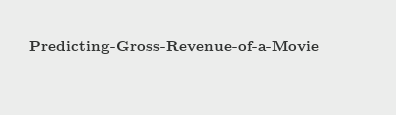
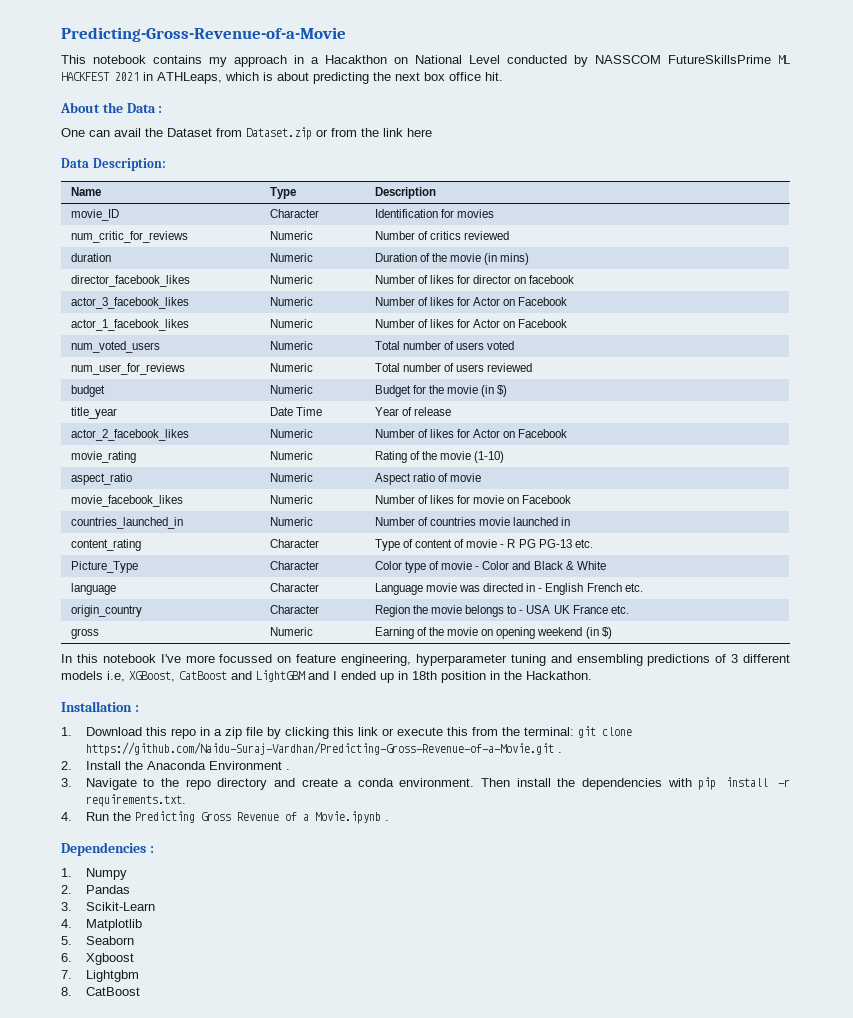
(319, 47) none -> [61,55,790,67] [61,72,503,84] [60,102,163,113] [61,127,432,140] [61,158,166,171] [70,187,101,196] [269,187,296,199] [374,187,436,199] [70,209,119,221] [269,209,319,218] [374,209,495,218] [70,231,188,243] [269,231,313,240] [374,231,510,240] [70,253,111,262] [269,253,313,262] [374,253,530,265] [70,275,190,287] [269,275,313,284] [374,275,575,284] [70,297,189,309] [269,297,313,306] [374,297,568,306] [70,319,189,331] [269,319,313,328] [374,319,568,328] [70,341,160,353] [269,341,313,350] [374,341,515,350] [70,363,185,375] [269,363,313,372] [374,363,533,372] [70,385,105,397] [269,385,313,394] [374,385,508,397] [70,407,117,419] [269,407,322,416] [374,407,452,416] [70,429,189,441] [269,429,313,438] [374,429,568,438] [70,451,136,463] [269,451,313,460] [374,451,505,463] [70,473,132,485] [269,473,313,482] [374,473,482,485] [70,495,183,507] [269,495,313,504] [374,495,572,504] [70,517,183,529] [269,517,313,526] [374,517,571,526] [70,539,141,551] [269,539,319,548] [374,539,593,551] [70,561,138,573] [269,561,319,570] [374,561,606,573] [70,583,116,595] [269,583,319,592] [374,583,643,595] [70,605,142,617] [269,605,319,614] [374,605,629,617] [70,628,99,639] [269,627,313,636] [374,627,612,639] [61,654,790,666] [61,670,592,683] [61,701,139,712] [61,726,632,739] [85,742,562,756] [61,761,290,770] [61,777,790,790] [85,794,186,807] [61,811,389,824] [61,842,154,856] [61,868,127,880] [61,885,130,894] [61,902,155,911] [61,919,142,931] [61,936,134,945] [61,953,134,965] [61,970,139,982] [61,987,140,996] // This notebook contains my approach in a Hacakthon on National Level conducted by NASSCOM FutureSkillsPrime ML HACKFEST 2021 in ATHLeaps, which is about predicting the next box office hit. // About the Data : // One can avail the Dataset from Dataset.zip or from the link here // Data Description: // Name | Type | Description // movie_ID | Character | Identification for movies // num_critic_for_reviews | Numeric | Number of critics reviewed // duration | Numeric | Duration of the movie (in mins) // director_facebook_likes | Numeric | Number of likes for director on facebook // actor_3_facebook_likes | Numeric | Number of likes for Actor on Facebook // actor_1_facebook_likes | Numeric | Number of likes for Actor on Facebook // num_voted_users | Numeric | Total number of users voted // num_user_for_reviews | Numeric | Total number of users reviewed // budget | Numeric | Budget for the movie (in $) // title_year | Date Time | Year of release // actor_2_facebook_likes | Numeric | Number of likes for Actor on Facebook // movie_rating | Numeric | Rating of the movie (1-10) // aspect_ratio | Numeric | Aspect ratio of movie // movie_facebook_likes | Numeric | Number of likes for movie on Facebook // countries_launched_in | Numeric | Number of countries movie launched in // content_rating | Character | Type of content of movie - R PG PG-13 etc. // Picture_Type | Character | Color type of movie - Color and Black & White // language | Character | Language movie was directed in - English French etc. // origin_country | Character | Region the movie belongs to - USA UK France etc. // gross | Numeric | Earning of the movie on opening weekend (in $) // In this notebook I've more focussed on feature engineering, hyperparameter tuning and ensembling predictions of 3 different models i.e, XGBoost, CatBoost and LightGBM and I ended up in 18th position in the Hackathon. // Installation : // 1. Download this repo in a zip file by clicking this link or execute this from the terminal: git clone https://github.com/Naidu-Suraj-Vardhan/Predicting-Gross-Revenue-of-a-Movie.git . // 2. Install the Anaconda Environment . // 3. Navigate to the repo directory and create a conda environment. Then install the dependencies with pip install -r requirements.txt. // 4. Run the Predicting Gross Revenue of a Movie.ipynb . // Dependencies : // 1. Numpy // 2. Pandas // 3. Scikit-Learn // 4. Matplotlib // 5. Seaborn // 6. Xgboost // 7. Lightgbm // 8. CatBoost

